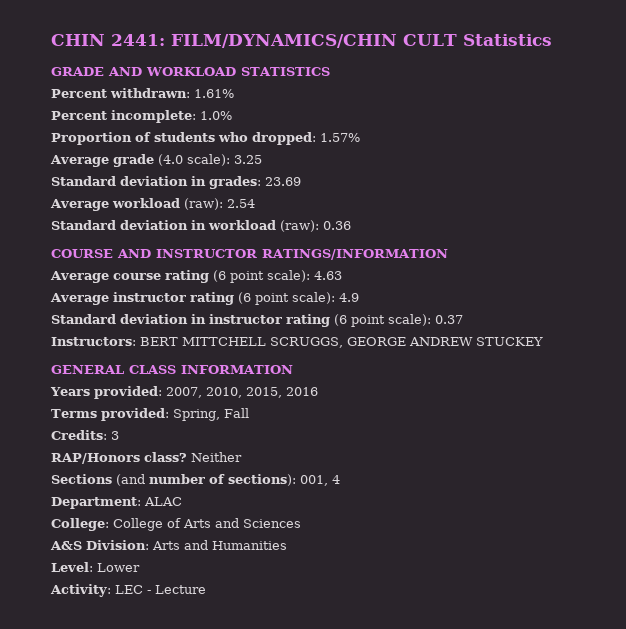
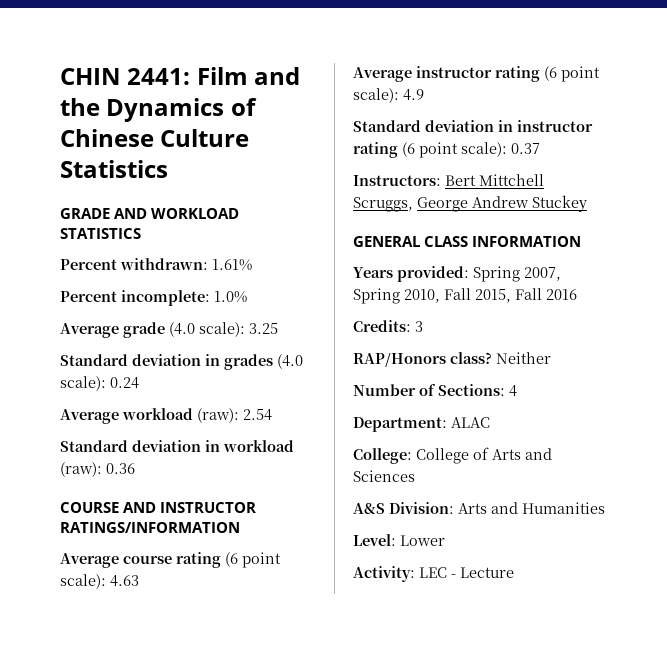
[171,34,457,48] FILM/DYNAMICS/CHIN CULT -> [196,67,301,85] [60,98,257,122] [60,129,250,147] Film and the Dynamics of Chinese Culture
[51,132,360,145] // Proportion of students who dropped: 1.57% -> (247, 297) none
[209,176,301,189] grades: 23.69 -> [224,354,303,370] [60,376,139,391] grades (4.0 scale): 0.24
[140,337,543,348] BERT MITTCHELL SCRUGGS, GEORGE ANDREW STUCKEY -> [445,174,544,186] [353,195,587,212] Bert Mittchell Scruggs, George Andrew Stuckey
[165,387,318,398] [51,408,249,421] 2007, 2010, 2015, 2016 // Terms provided: Spring, Fall -> [473,266,561,282] [353,288,577,304] Spring 2007, Spring 2010, Fall 2015, Fall 2016
[51,474,328,486] Sections (and number of sections): 001, -> [353,384,505,396] Number of Sections:

